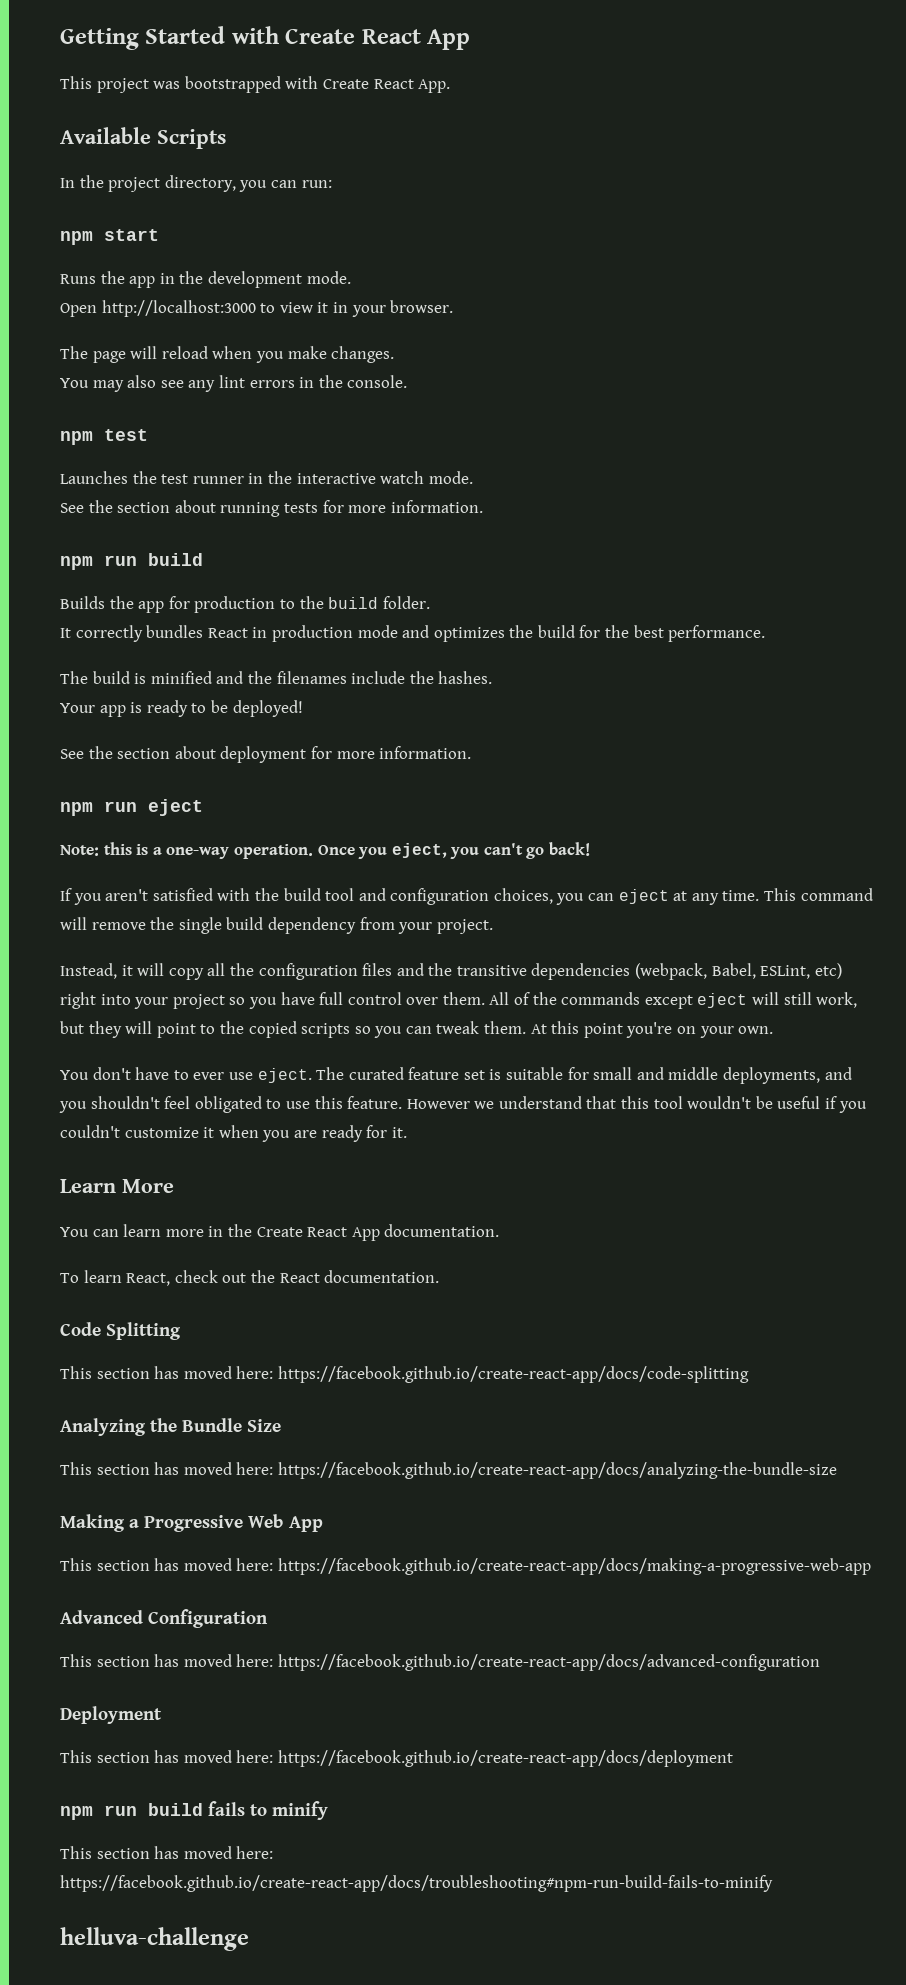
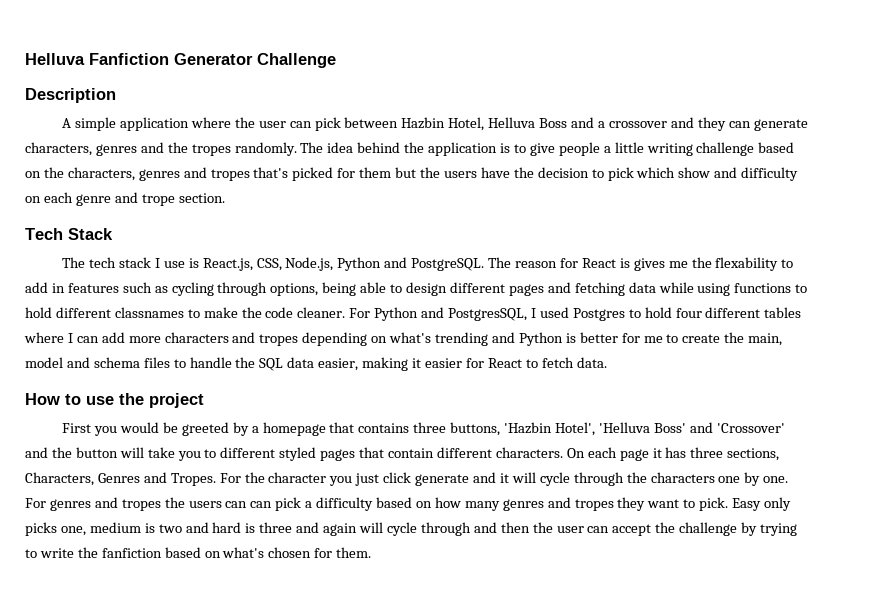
[60,26,471,50] [60,76,451,93] [60,127,226,149] [60,175,332,192] [60,229,159,245] [60,271,351,288] [60,300,454,317] [60,346,395,363] [60,375,408,392] [60,429,148,445] [60,471,473,484] [60,500,483,517] [60,553,203,570] [60,596,430,613] [60,625,766,642] [60,671,493,684] [60,700,303,717] [60,746,472,763] [60,799,203,816] [60,842,591,859] [60,888,873,905] [60,917,493,934] [60,963,842,980] [60,992,858,1009] [60,1021,774,1038] [60,1067,852,1084] [59,1096,867,1113] [60,1125,407,1142] [60,1179,174,1193] [60,1224,500,1241] [60,1270,440,1286] [60,1322,182,1340] [60,1366,749,1383] [60,1418,282,1436] [60,1462,837,1479] [60,1514,323,1532] [60,1558,871,1575] [60,1609,269,1628] [60,1654,820,1671] [60,1706,162,1724] [60,1750,733,1767] [60,1801,329,1820] [60,1846,274,1859] [60,1875,773,1892] [60,1927,249,1951] Getting Started with Create React App // This project was bootstrapped with Create React App. // Available Scripts // In the project directory, you can run: // npm start // Runs the app in the development mode. // Open http://localhost:3000 to view it in your browser. // The page will reload when you make changes. // You may also see any lint errors in the console. // npm test // Launches the test runner in the interactive watch mode. // See the section about running tests for more information. // npm run build // Builds the app for production to the build folder. // It correctly bundles React in production mode and optimizes the build for the best performance. // The build is minified and the filenames include the hashes. // Your app is ready to be deployed! // See the section about deployment for more information. // npm run eject // Note: this is a one-way operation. Once you eject, you can't go back! // If you aren't satisfied with the build tool and configuration choices, you can eject at any time. This command will remove the single build dependency from your project. // Instead, it will copy all the configuration files and the transitive dependencies (webpack, Babel, ESLint, etc) right into your project so you have full control over them. All of the commands except eject will still work, but they will point to the copied scripts so you can tweak them. At this point you're on your own. // You don't have to ever use eject. The curated feature set is suitable for small and middle deployments, and you shouldn't feel obligated to use this feature. However we understand that this tool wouldn't be useful if you couldn't customize it when you are ready for it. // Learn More // You can learn more in the Create React App documentation. // To learn React, check out the React documentation. // Code Splitting // This section has moved here: https://facebook.github.io/create-react-app/docs/code-splitting // Analyzing the Bundle Size // This section has moved here: https://facebook.github.io/create-react-app/docs/analyzing-the-bundle-size // Making a Progressive Web App // This section has moved here: https://facebook.github.io/create-react-app/docs/making-a-progressive-web-app // Advanced Configuration // This section has moved here: https://facebook.github.io/create-react-app/docs/advanced-configuration // Deployment // This section has moved here: https://facebook.github.io/create-react-app/docs/deployment // npm run build fails to minify // This section has moved here: https://facebook.github.io/create-react-app/docs/troubleshooting#npm-run-build-fails-to-minify // helluva-challenge -> [25,53,336,68] [25,88,116,103] [62,117,808,131] [25,142,795,156] [25,167,799,181] [25,192,225,206] [25,228,113,240] [62,257,794,271] [25,282,808,296] [25,307,802,321] [24,332,783,346] [25,357,607,371] [25,393,204,408] [62,422,785,436] [25,447,780,461] [25,472,789,486] [25,497,792,511] [25,522,798,536] [25,547,372,558] Helluva Fanfiction Generator Challenge // Description // A simple application where the user can pick between Hazbin Hotel, Helluva Boss and a crossover and they can generate characters, genres and the tropes randomly. The idea behind the application is to give people a little writing challenge based on the characters, genres and tropes that's picked for them but the users have the decision to pick which show and difficulty on each genre and trope section. // Tech Stack // The tech stack I use is React.js, CSS, Node.js, Python and PostgreSQL. The reason for React is gives me the flexability to add in features such as cycling through options, being able to design different pages and fetching data while using functions to hold different classnames to make the code cleaner. For Python and PostgresSQL, I used Postgres to hold four different tables where I can add more characters and tropes depending on what's trending and Python is better for me to create the main, model and schema files to handle the SQL data easier, making it easier for React to fetch data. // How to use the project // First you would be greeted by a homepage that contains three buttons, 'Hazbin Hotel', 'Helluva Boss' and 'Crossover' and the button will take you to different styled pages that contain different characters. On each page it has three sections, Characters, Genres and Tropes. For the character you just click generate and it will cycle through the characters one by one. For genres and tropes the users can can pick a difficulty based on how many genres and tropes they want to pick. Easy only picks one, medium is two and hard is three and again will cycle through and then the user can accept the challenge by trying to write the fanfiction based on what's chosen for them.

